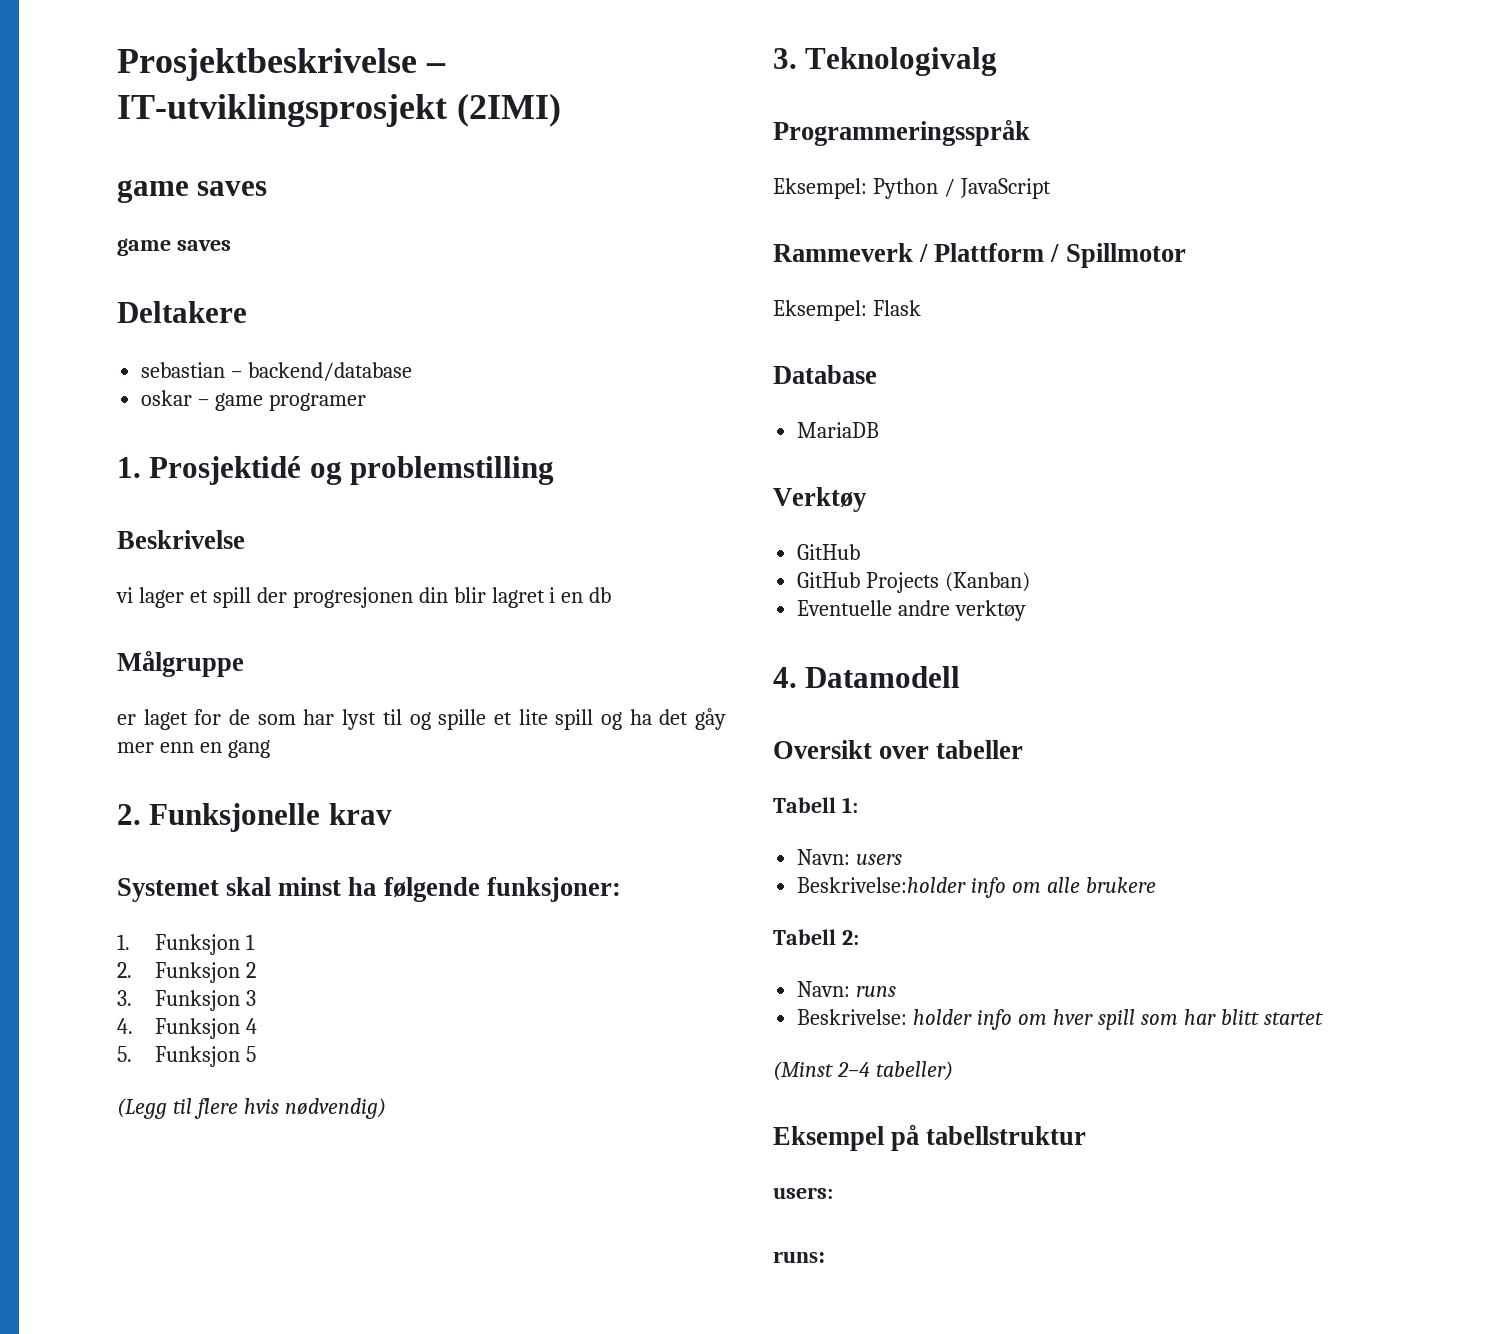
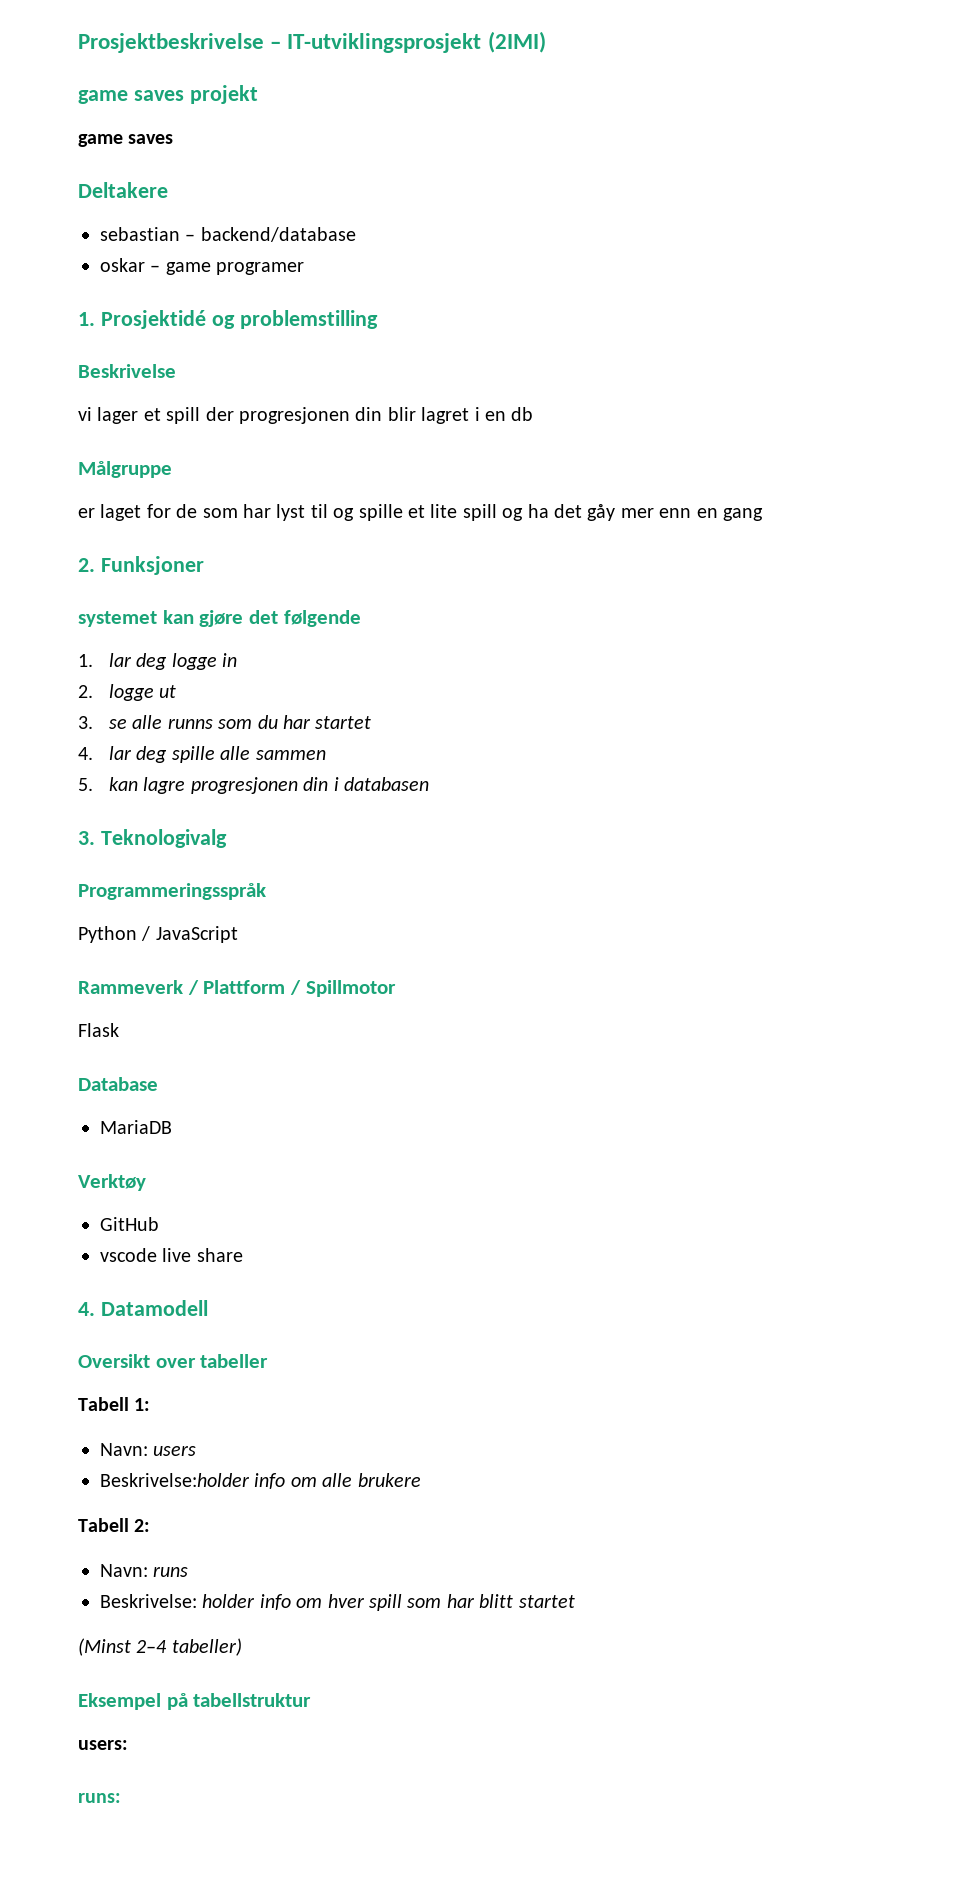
(268, 188) none -> [189,85,258,104] projekt
[149,803,392,832] [117,877,377,902] Funksjonelle krav // Systemet skal minst ha -> [100,556,204,575] [78,610,279,627] Funksjoner // systemet kan gjøre det
[486,877,621,902] [117,934,255,955] [117,962,256,983] [117,990,256,1011] [117,1018,257,1039] [117,1046,256,1067] [117,1098,386,1119] funksjoner: // 1. Funksjon 1 // 2. Funksjon 2 // 3. Funksjon 3 // 4. Funksjon 4 // 5. Funksjon 5 // (Legg til flere hvis nødvendig) -> [78,653,238,670] [78,684,177,701] [78,715,372,729] [78,746,326,763] [78,777,429,794] // 1. lar deg logge in // 2. logge ut // 3. se alle runns som du har startet // 4. lar deg spille alle sammen // 5. kan lagre progresjonen din i databasen
[773,178,867,199] Eksempel: -> (266, 891) none
[773,300,867,321] Eksempel: -> (396, 988) none
[797,572,1031,593] [797,600,1027,621] GitHub Projects (Kanban) // Eventuelle andre verktøy -> [100,1248,243,1262] vscode live share

